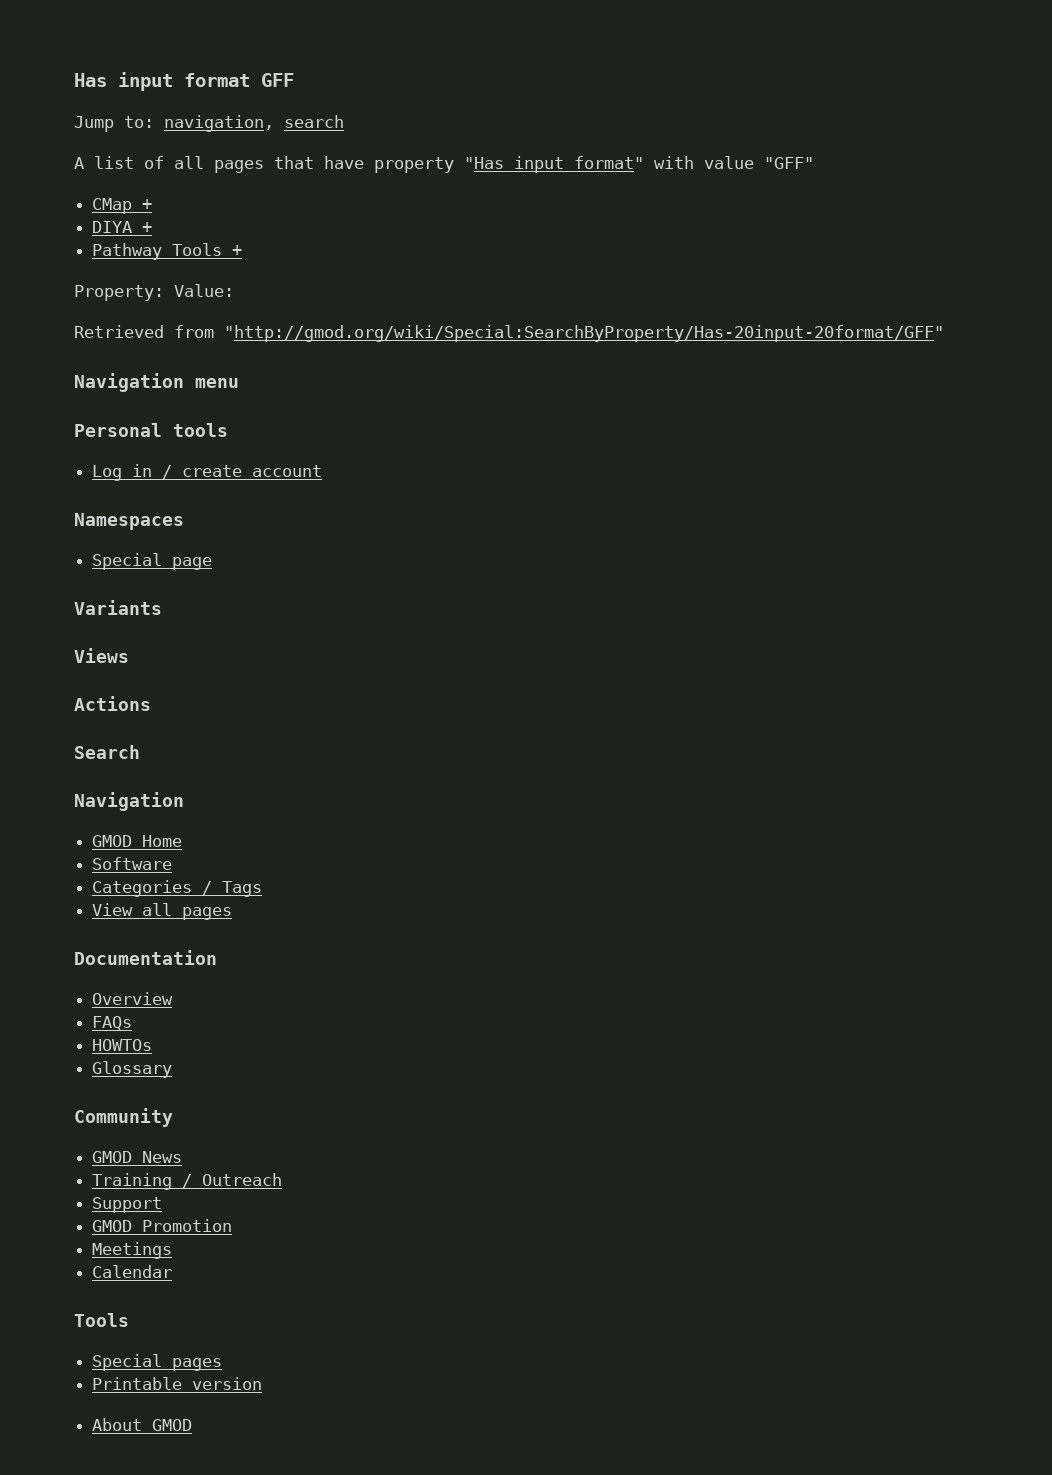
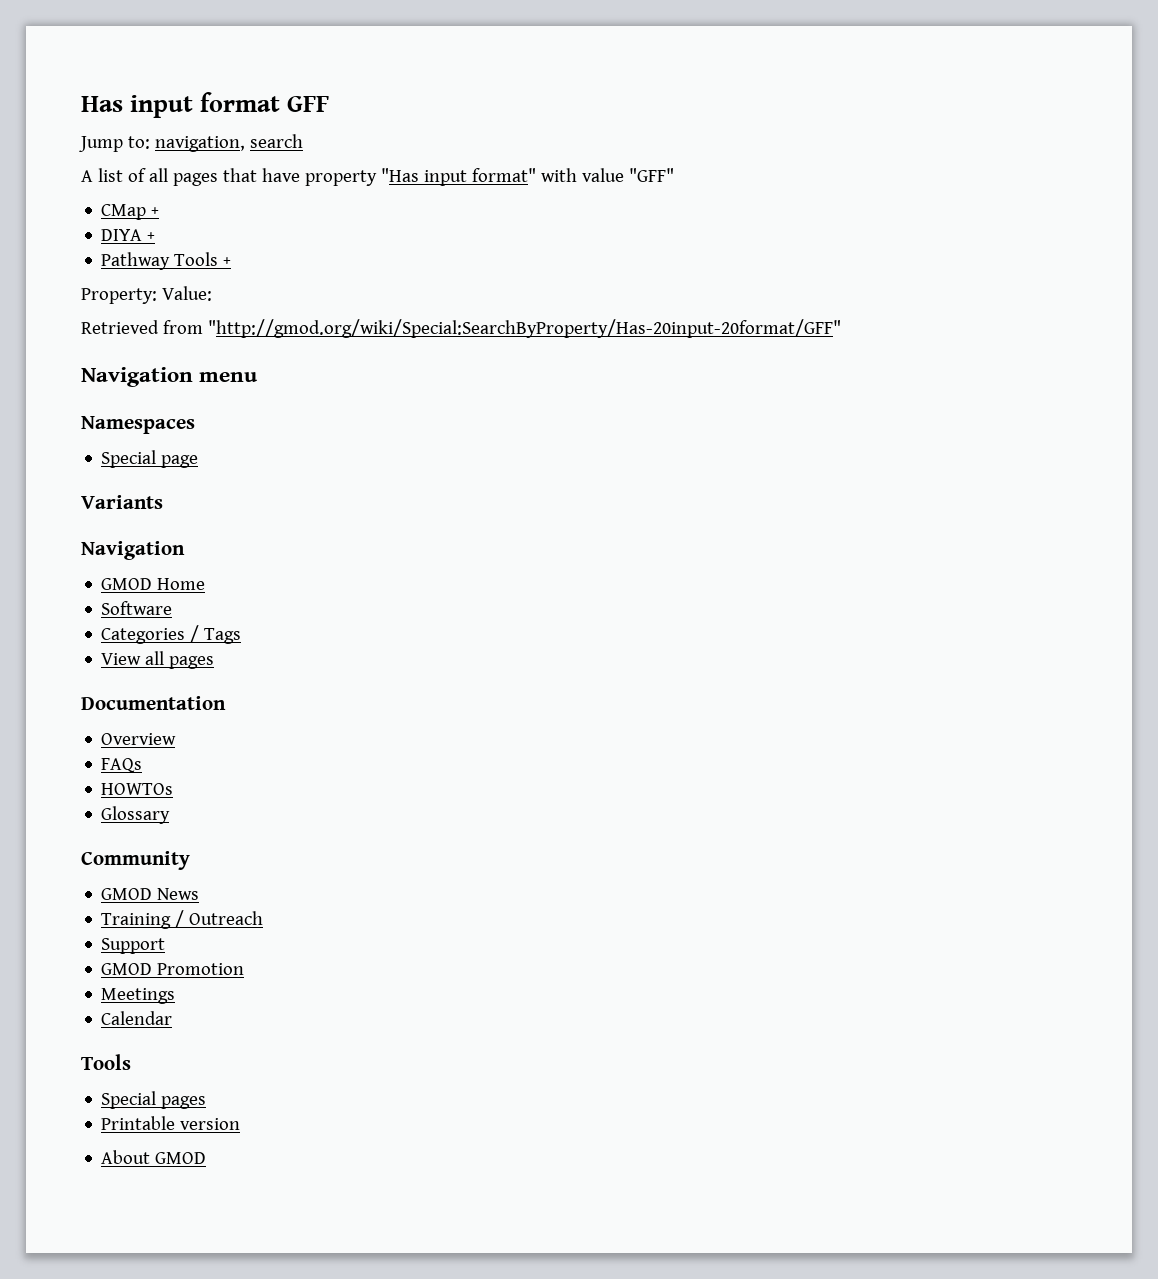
[74,423,228,437] [92,464,323,481] // Personal tools // Log in / create account -> (259, 377) none
[74,648,129,663] [74,696,151,711] [74,745,140,759] // Views // Actions // Search -> (163, 502) none

